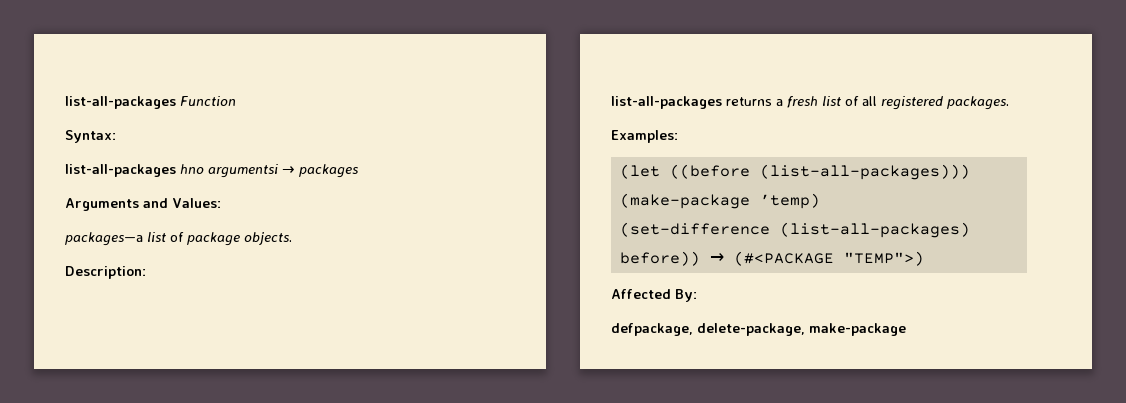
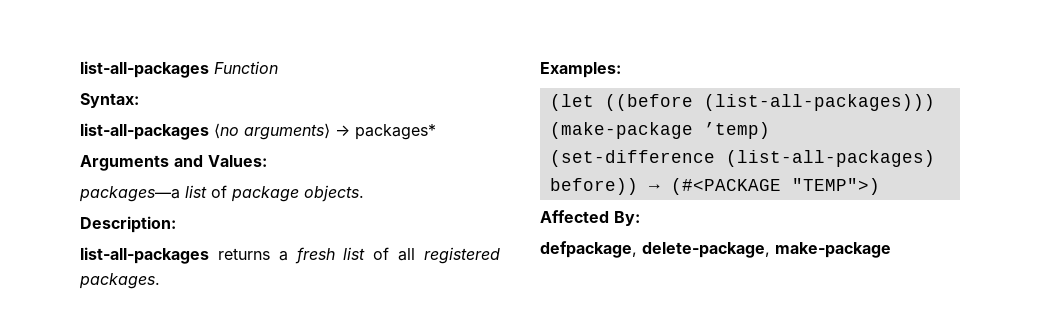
[180,164,358,178] hno argumentsi → packages -> [214,123,436,140] ⟨no arguments⟩ → packages*

